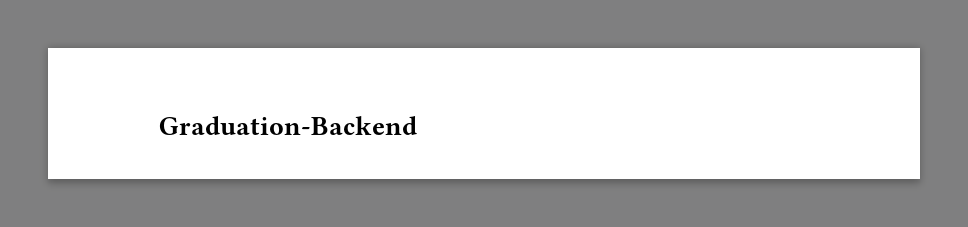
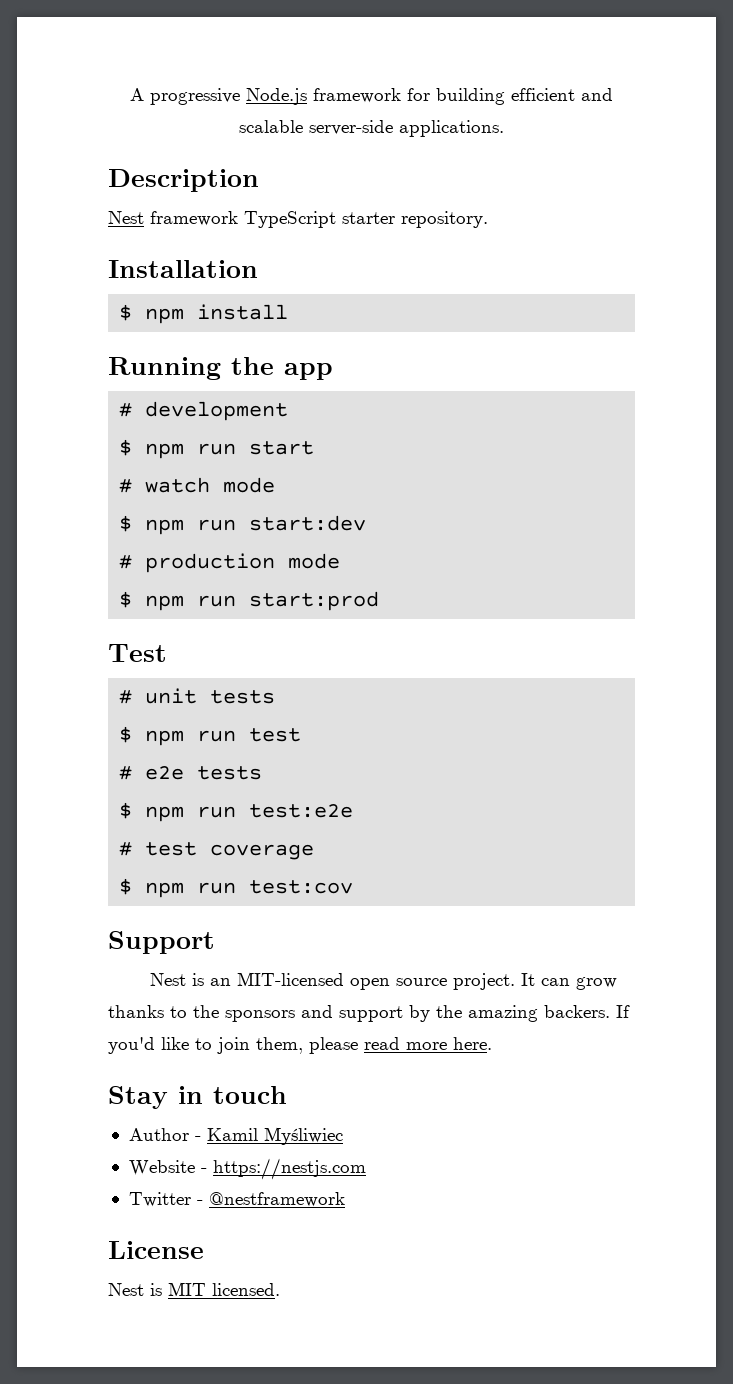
[159,116,417,135] Graduation-Backend -> [130,88,613,105] [239,120,504,137] [108,169,259,192] [108,211,488,228] [108,260,258,278] [119,304,289,324] [108,357,333,380] [119,401,289,421] [119,439,315,459] [119,477,276,493] [119,515,367,535] [119,553,341,573] [119,591,380,611] [108,644,167,662] [119,688,276,704] [119,726,302,746] [119,766,263,780] [119,802,354,822] [119,842,315,860] [119,878,354,898] [108,931,215,954] [150,972,618,990] [108,1005,630,1022] [108,1037,492,1054] [108,1086,287,1109] [128,1127,343,1145] [128,1158,366,1180] [128,1192,345,1207] [108,1241,204,1259] [108,1282,280,1296] A progressive Node.js framework for building efficient and scalable server-side applications. // Description // Nest framework TypeScript starter repository. // Installation // $ npm install // Running the app // # development // $ npm run start // # watch mode // $ npm run start:dev // # production mode // $ npm run start:prod // Test // # unit tests // $ npm run test // # e2e tests // $ npm run test:e2e // # test coverage // $ npm run test:cov // Support // Nest is an MIT-licensed open source project. It can grow thanks to the sponsors and support by the amazing backers. If you'd like to join them, please read more here. // Stay in touch // Author - Kamil Myśliwiec // Website - https://nestjs.com // Twitter - @nestframework // License // Nest is MIT licensed.

